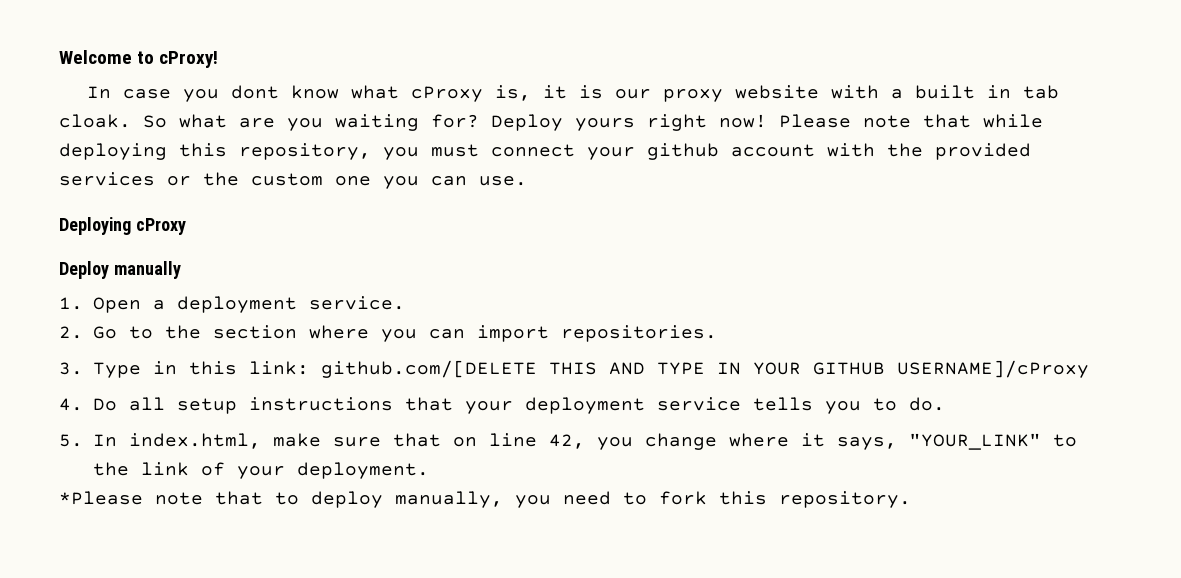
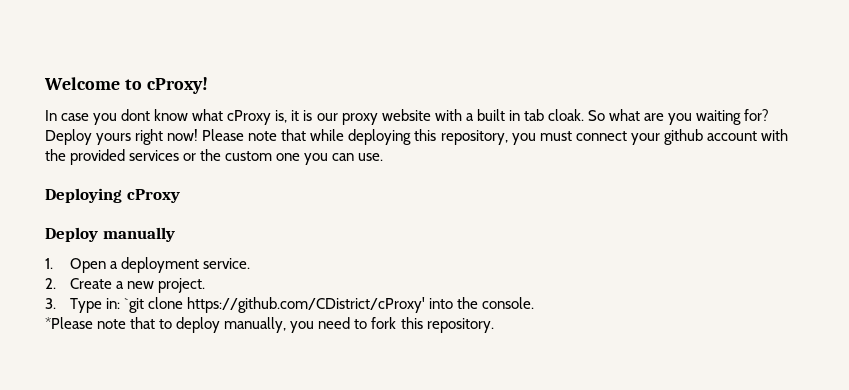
[92,325,717,342] [59,360,1089,378] [59,397,945,414] [59,433,1077,450] [92,462,429,479] Go to the section where you can import repositories. // 3. Type in this link: github.com/[DELETE THIS AND TYPE IN YOUR GITHUB USERNAME]/cProxy // 4. Do all setup instructions that your deployment service tells you to do. // 5. In index.html, make sure that on line 42, you change where it says, "YOUR_LINK" to the link of your deployment. -> [69,278,206,293] [45,297,535,313] Create a new project. // 3. Type in: `git clone https://github.com/CDistrict/cProxy' into the console.

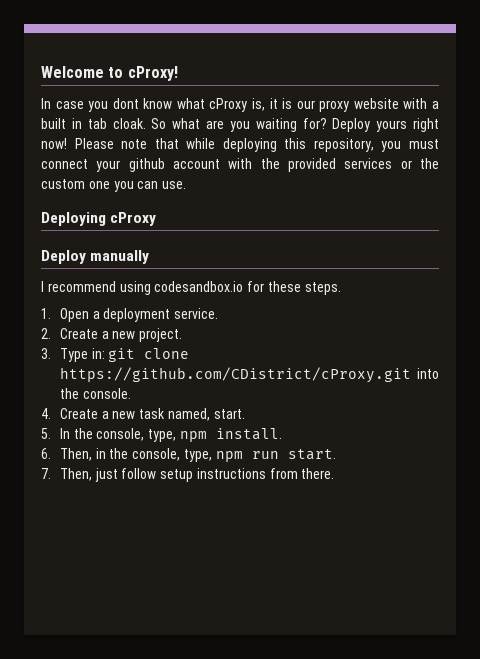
(175, 234) none -> [41,281,341,295] // I recommend using codesandbox.io for these steps.
[123,297,426,313] `git clone https://github.com/CDistrict/cProxy' -> [108,348,190,362] [59,367,411,383] git clone https://github.com/CDistrict/cProxy.git
[45,317,494,333] *Please note that to deploy manually, you need to fork this repository. -> [41,408,245,421] [41,428,282,442] [41,448,336,462] [41,468,335,482] 4. Create a new task named, start. // 5. In the console, type, npm install. // 6. Then, in the console, type, npm run start. // 7. Then, just follow setup instructions from there.

